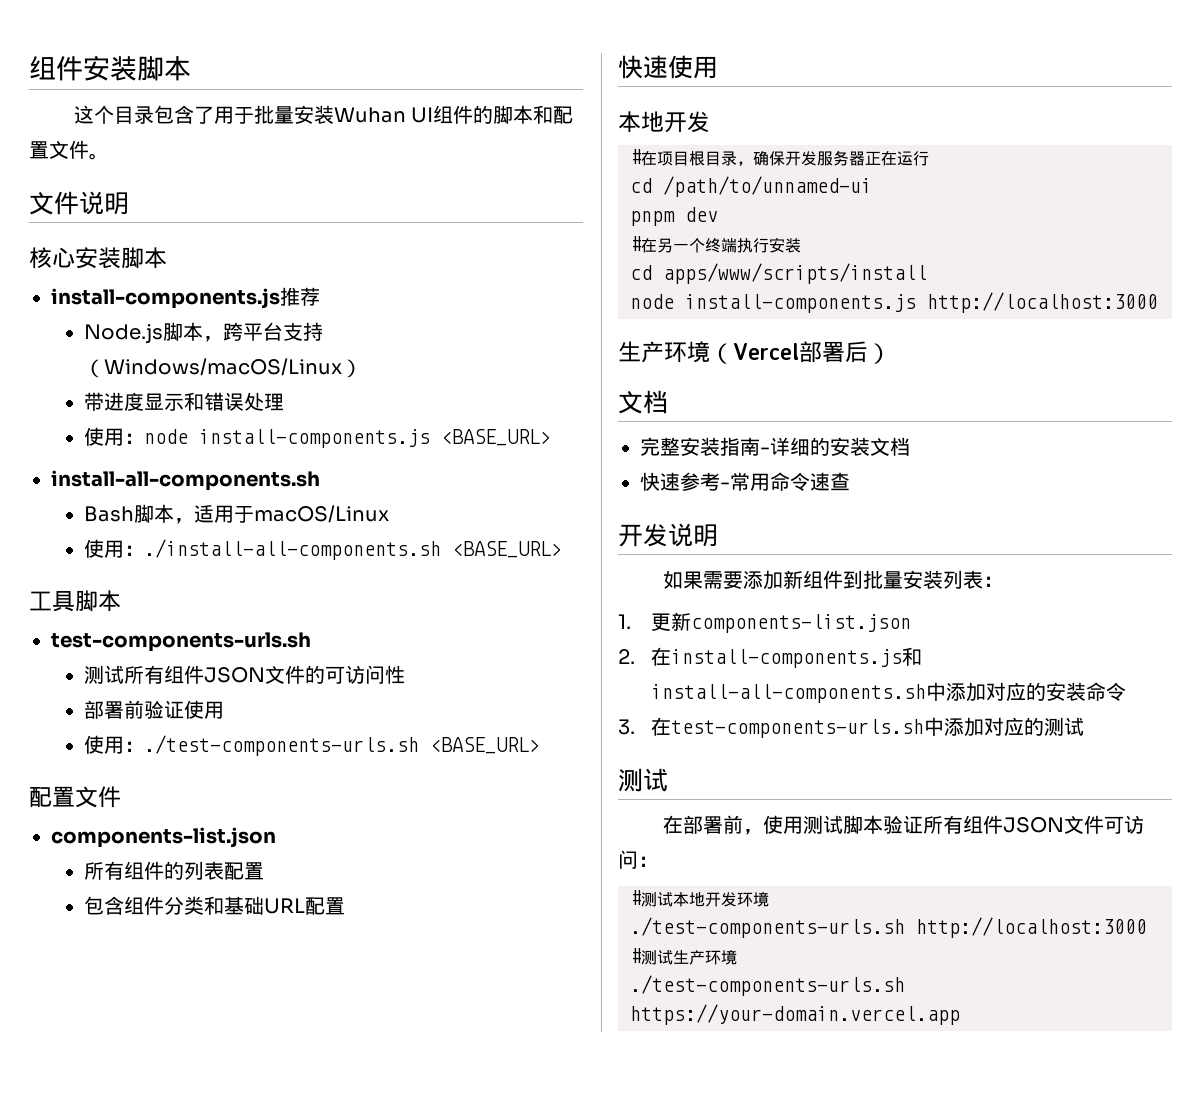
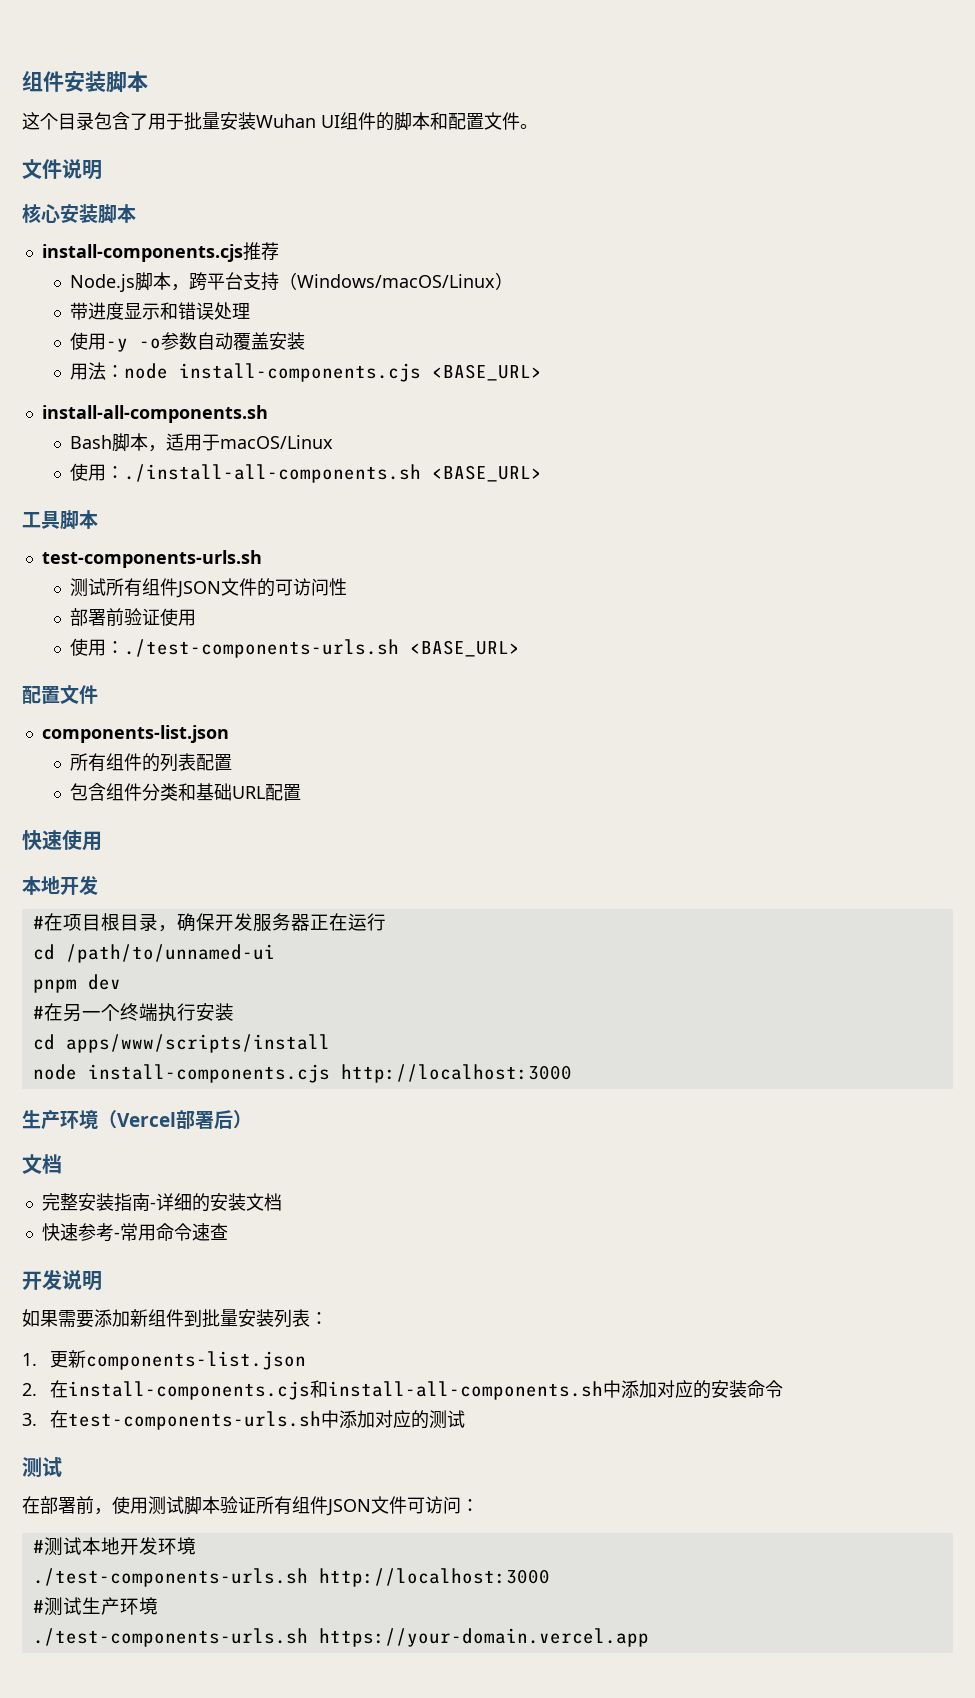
[51,288,280,309] install-components.js -> [41,244,243,262] install-components.cjs
[123,429,430,448] ：node install-components.js -> [105,332,305,352] [69,362,421,382] -y -o参数自动覆盖安装 // 用法：node install-components.cjs
[685,294,916,313] install-components.js -> [87,1064,330,1083] install-components.cjs
[670,649,902,668] install-components.js -> [68,1381,311,1400] install-components.cjs

